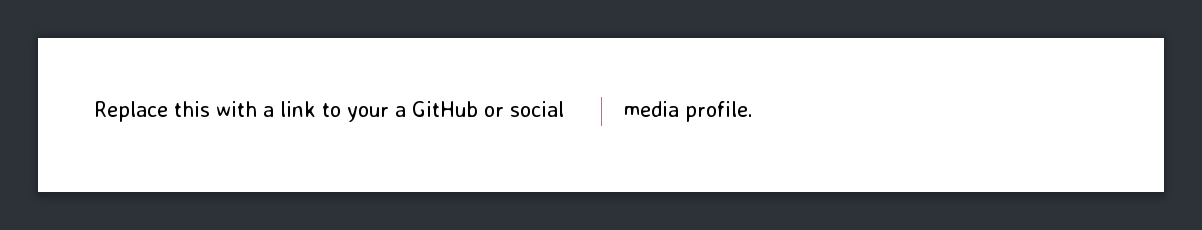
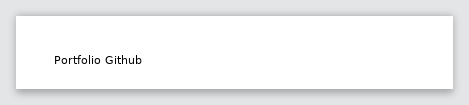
[94,101,753,122] Replace this with a link to your a GitHub or social media profile. -> [54,55,142,64] Portfolio Github

